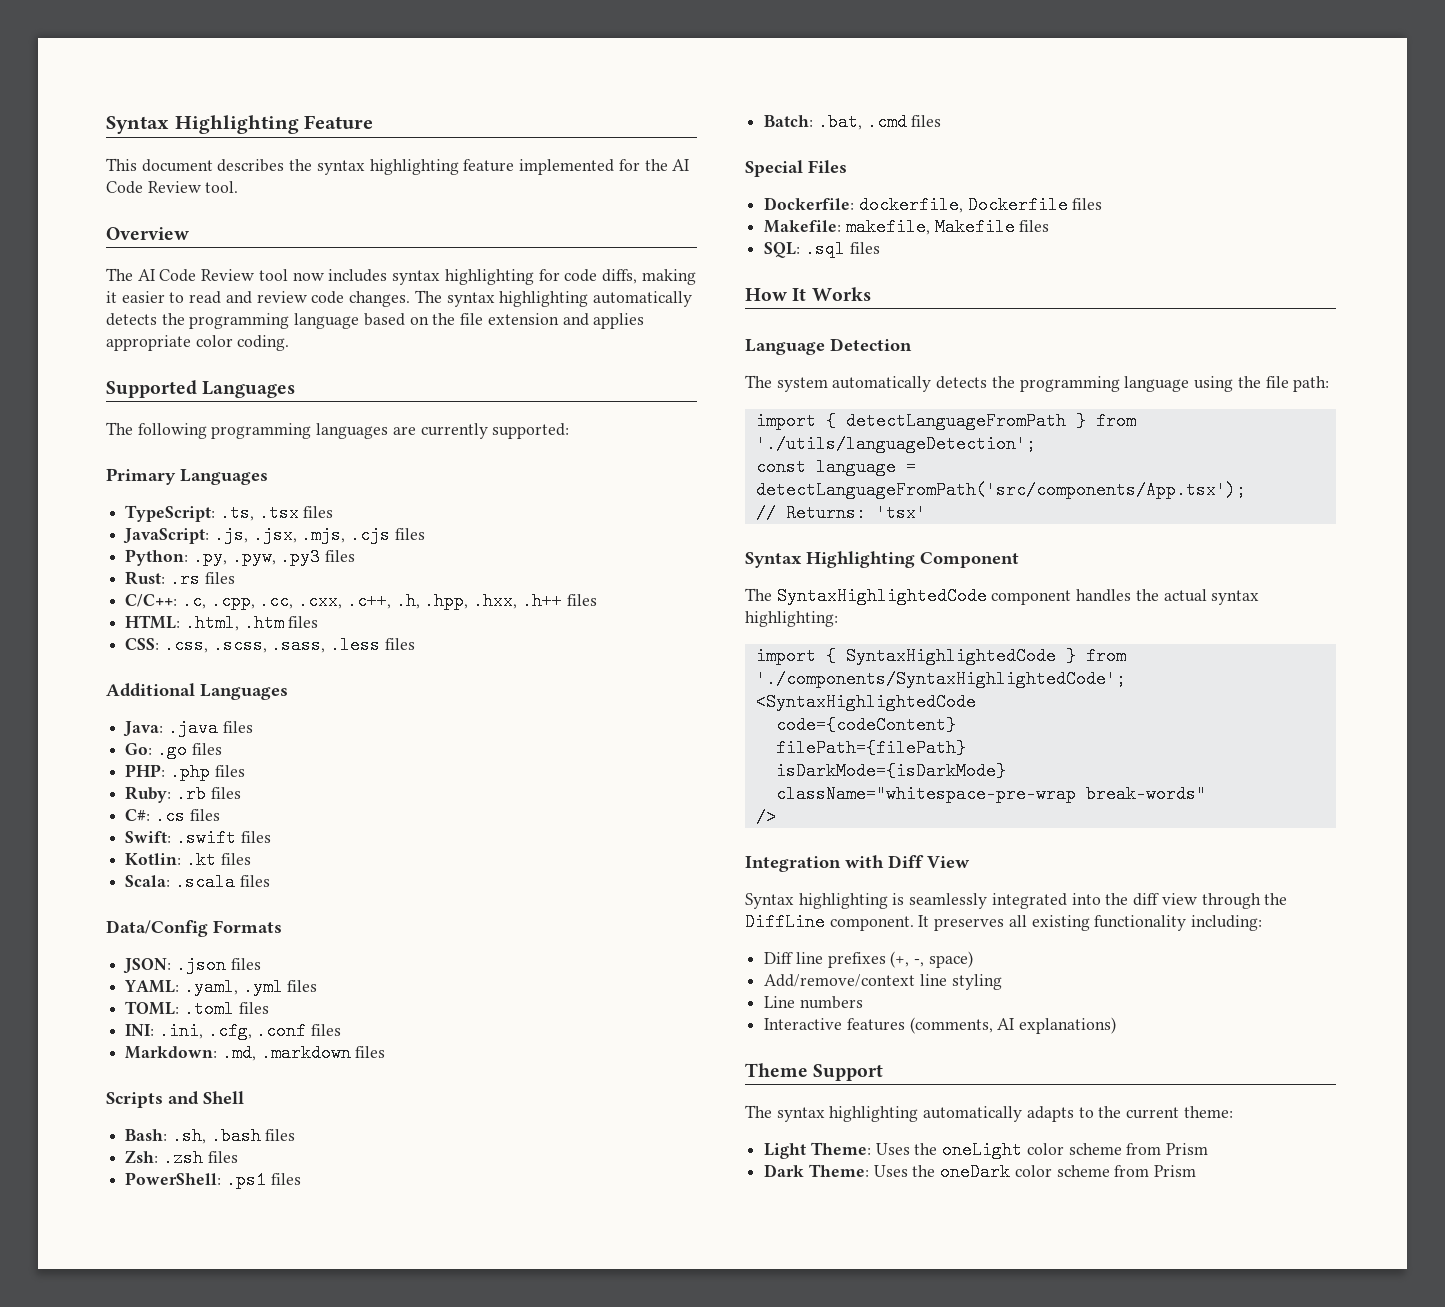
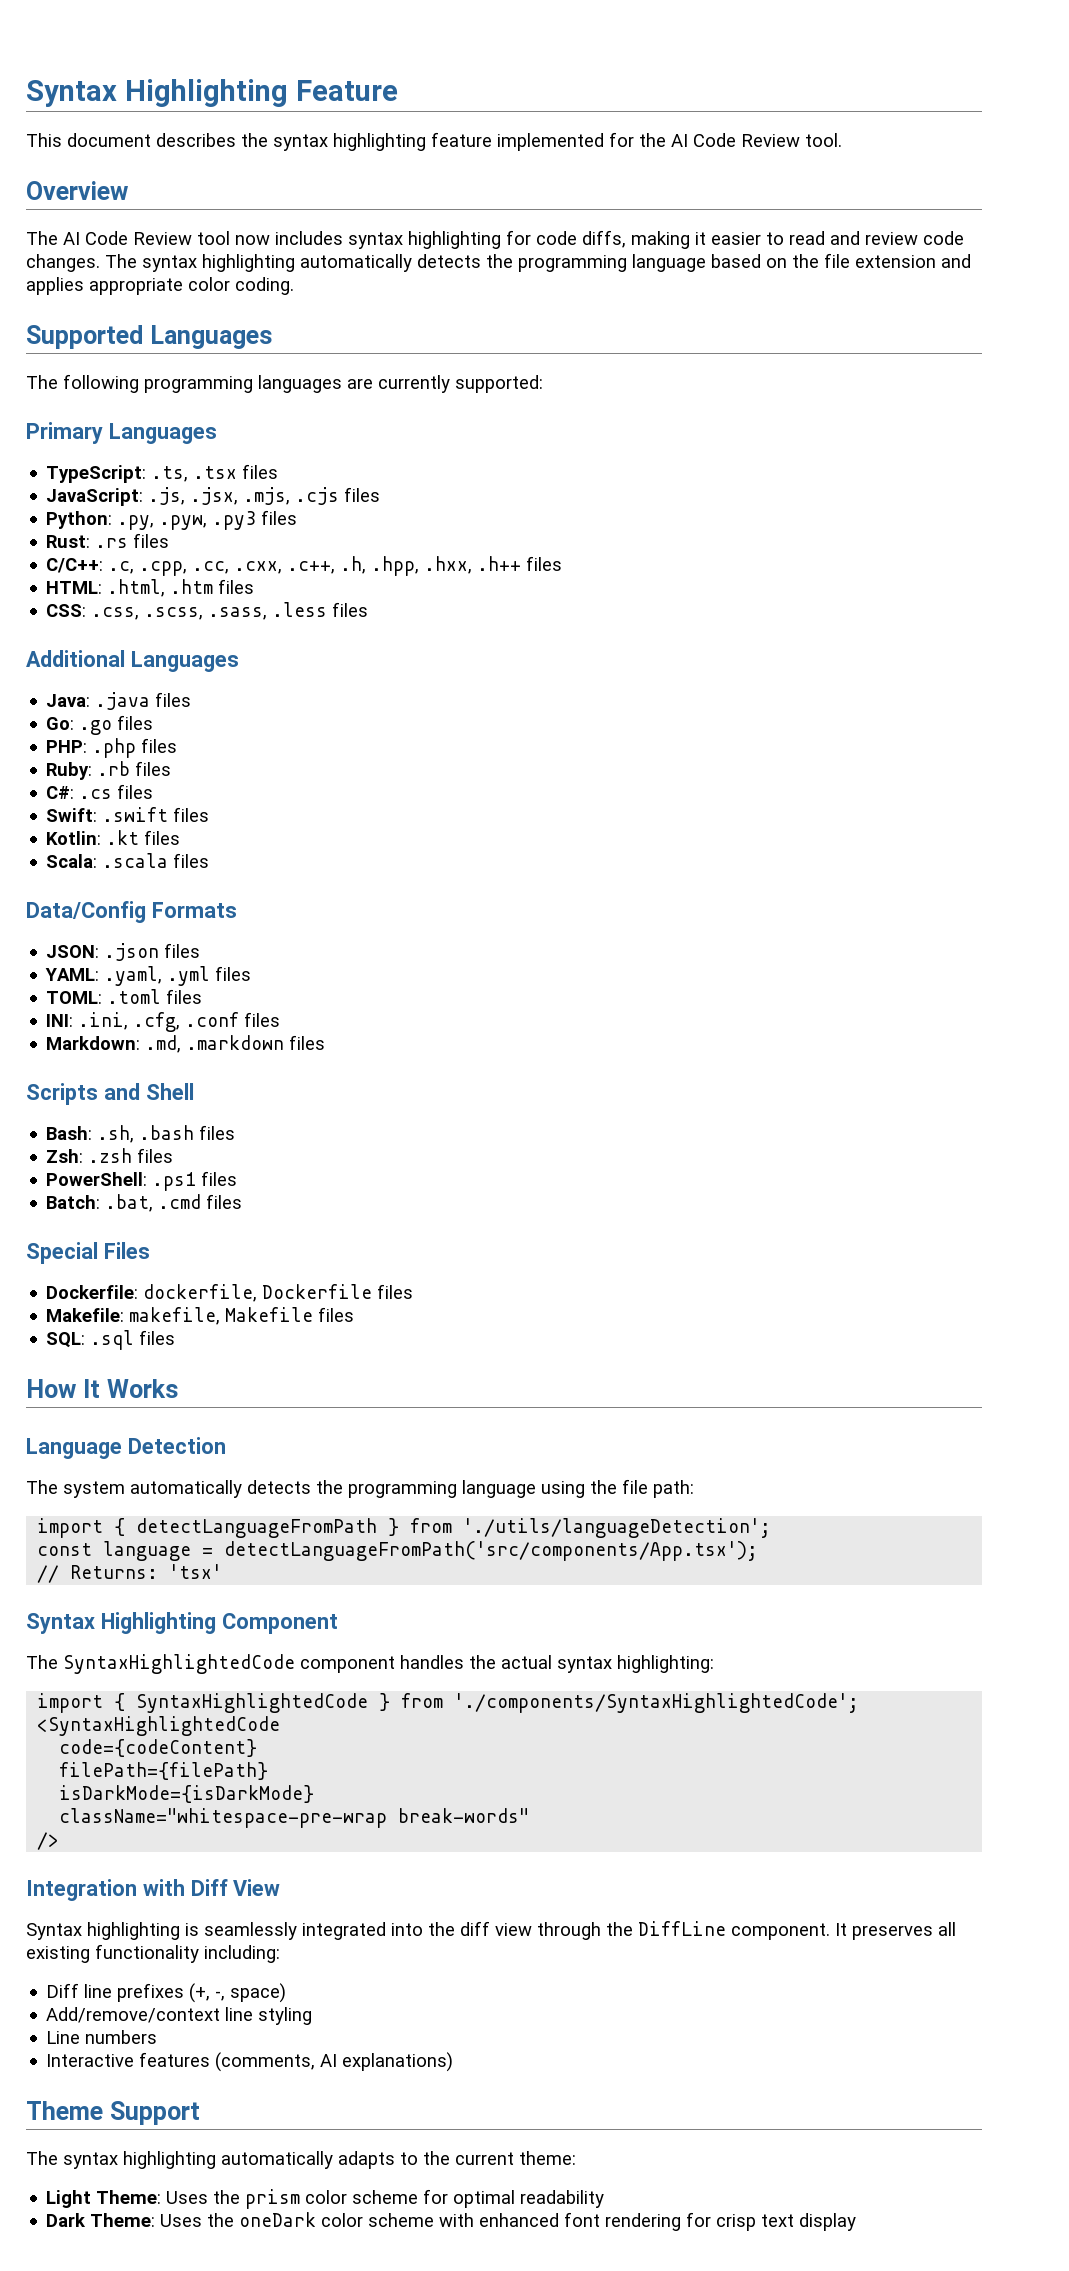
[942,1141,1209,1159] oneLight color scheme from Prism -> [245,2189,605,2209] prism color scheme for optimal readability
[1114,1165,1197,1177] from Prism -> [439,2212,857,2231] with enhanced font rendering for crisp text display

